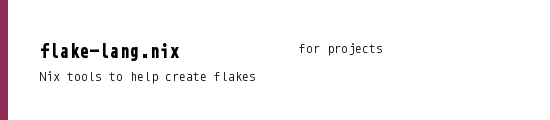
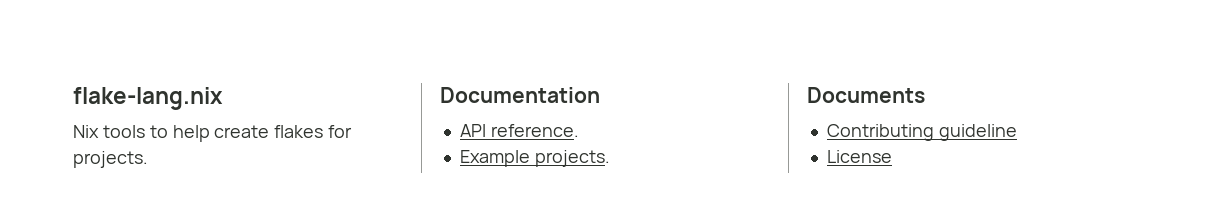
[327,43,383,56] projects -> [73,151,148,168] [440,87,600,103] [459,124,579,137] [459,150,610,167] [807,87,925,103] [826,124,1017,141] [826,150,892,163] projects. // Documentation // API reference. // Example projects. // Documents // Contributing guideline // License

